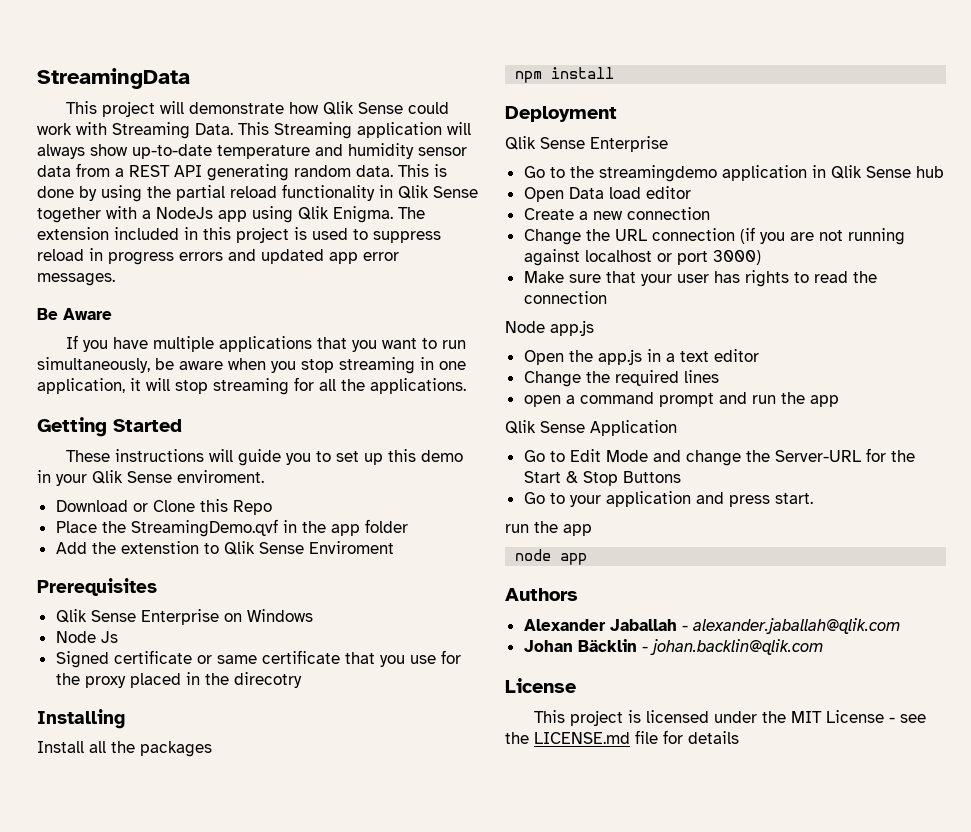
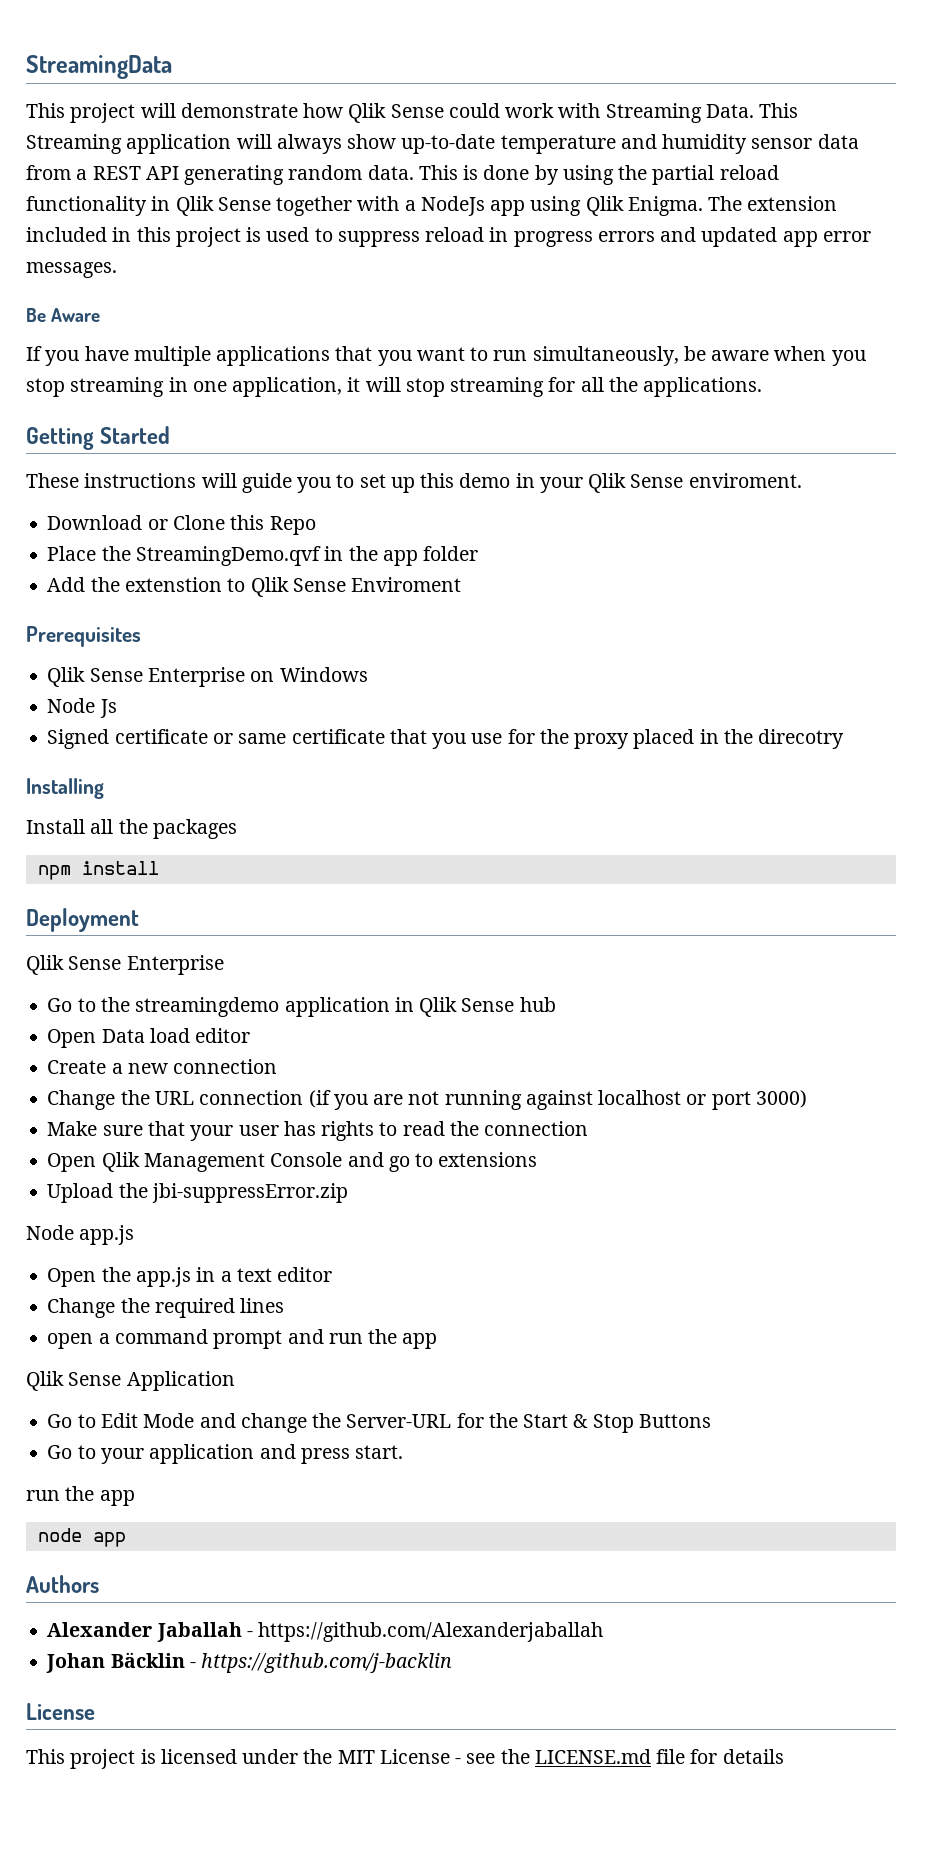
(607, 297) none -> [47,1152,538,1172] [47,1183,348,1203] // Open Qlik Management Console and go to extensions // Upload the jbi-suppressError.zip
[692,618,900,634] alexander.jaballah@qlik.com -> [258,1622,604,1642] https://github.com/Alexanderjaballah
[649,639,823,655] johan.backlin@qlik.com -> [201,1653,453,1673] https://github.com/j-backlin

